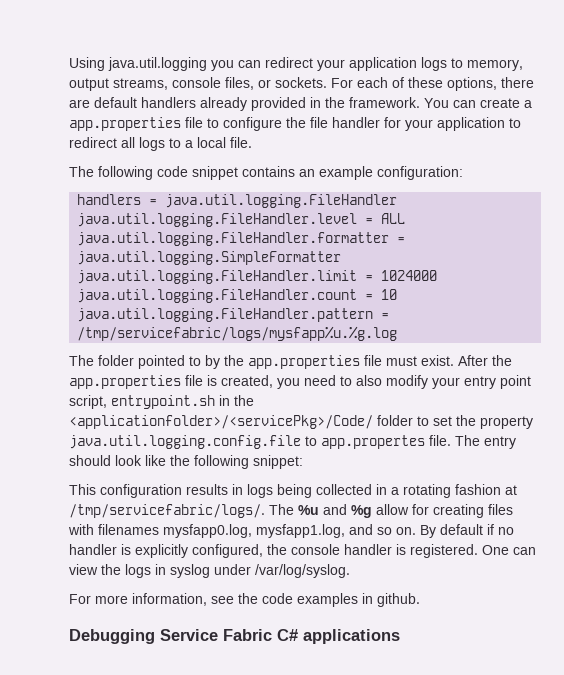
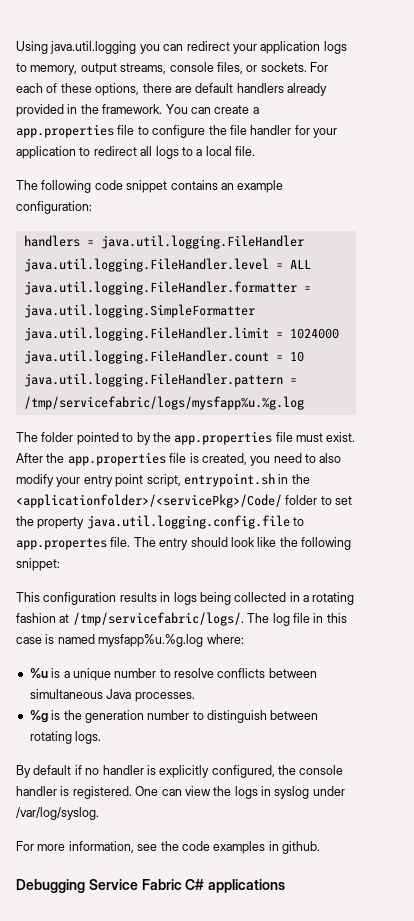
[298,504,513,518] [68,524,416,538] %u and %g allow for creating files with filenames mysfapp0.log, mysfapp1.log, and so on. -> [272,613,347,626] [16,634,244,647] [29,668,317,681] [29,689,195,702] [29,710,319,723] [29,731,102,744] log file in this case is named mysfapp%u.%g.log where: // %u is a unique number to resolve conflicts between simultaneous Java processes. // %g is the generation number to distinguish between rotating logs. //

